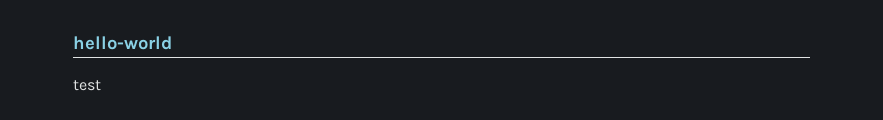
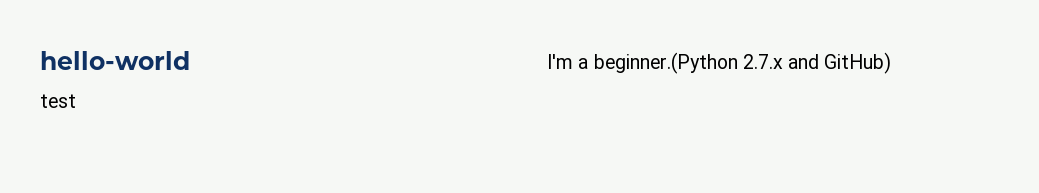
(101, 85) none -> [547,52,892,74] // I'm a beginner.(Python 2.7.x and GitHub)

